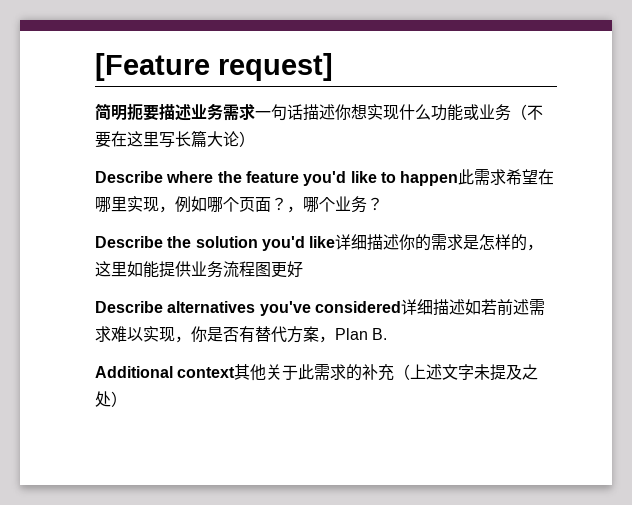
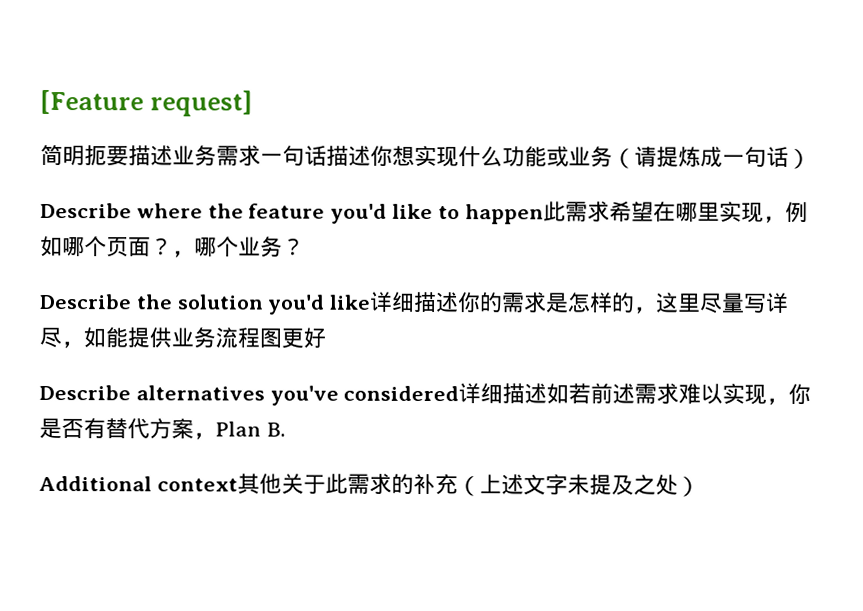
[527,105,543,120] [95,130,239,148] 不要在这里写长篇大论 -> [634,146,789,167] 请提炼成一句话
(127, 269) none -> [699,292,790,314] [39,326,84,349] 尽量写详尽，

